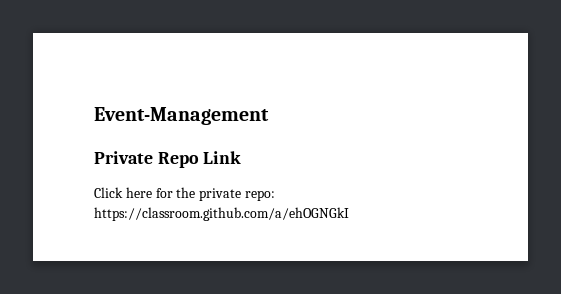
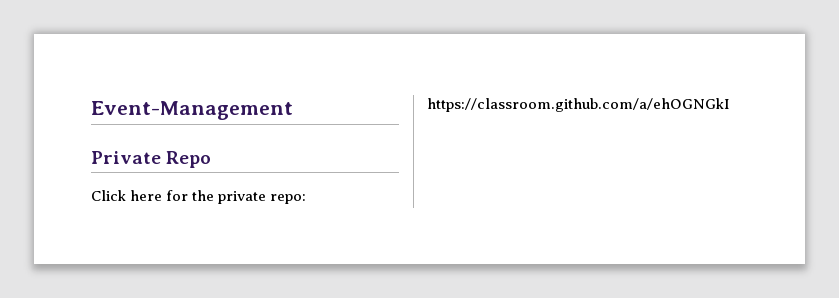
[203,151,242,164] Link -> (212, 159) none

